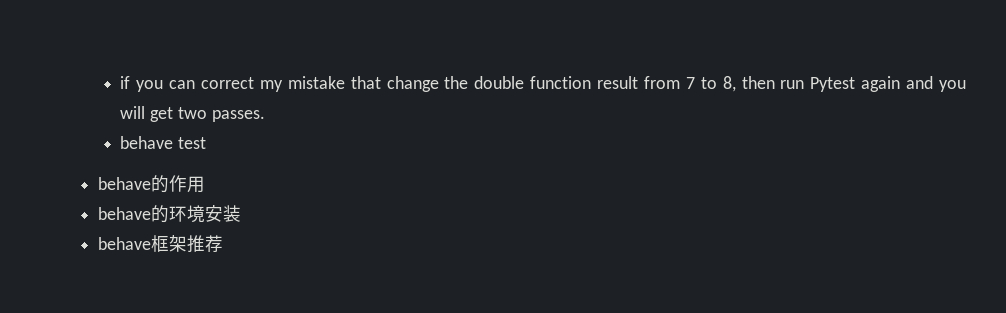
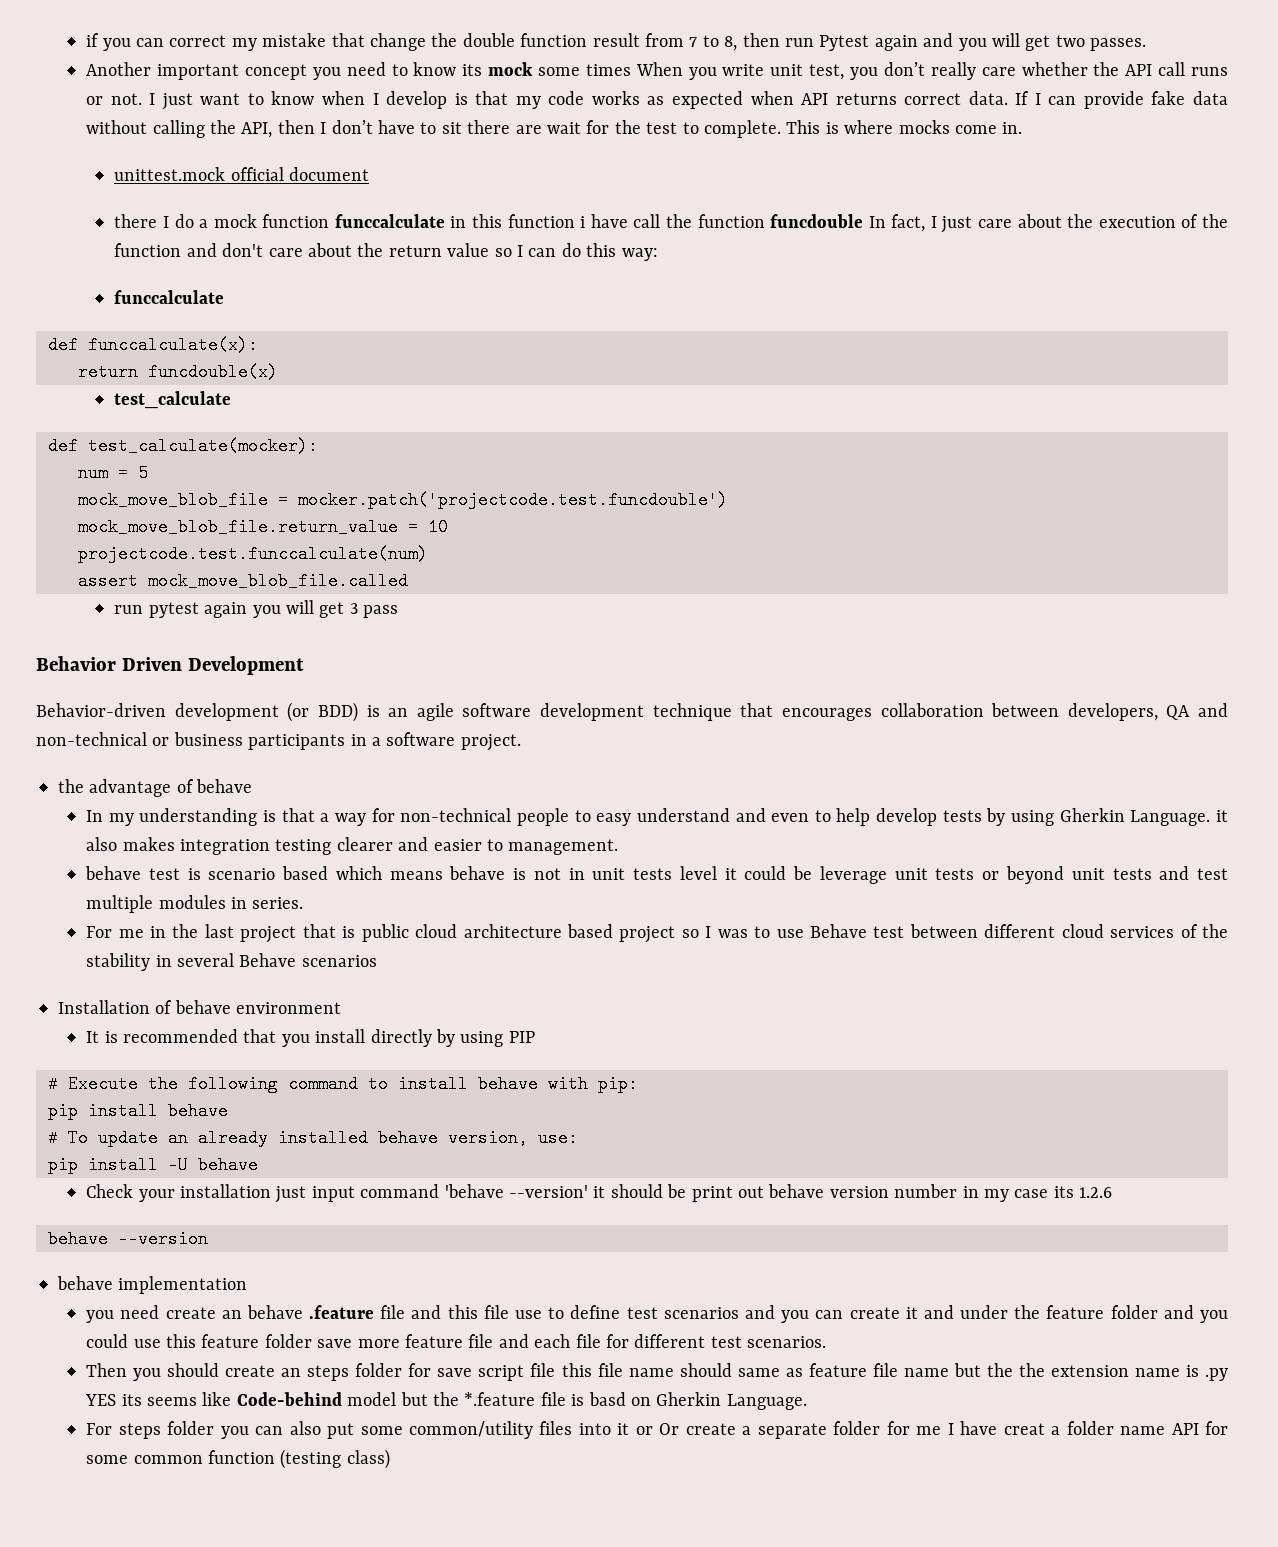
[120,136,207,149] [98,175,206,193] [98,205,242,223] [98,235,224,253] behave test // behave的作用 // behave的环境安装 // behave框架推荐 -> [86,62,1228,80] [86,91,1229,110] [86,120,1023,138] [114,167,370,181] [114,214,1228,233] [114,243,658,261] [114,290,225,304] [48,336,258,354] [78,363,278,381] [114,391,232,409] [48,437,318,455] [78,464,148,482] [78,491,728,509] [78,518,448,536] [78,545,428,563] [78,572,408,590] [114,600,399,618] [36,656,304,675] [36,702,1228,722] [36,732,521,751] [58,779,253,797] [86,808,1228,826] [86,837,619,855] [85,866,1228,884] [86,895,304,913] [86,924,1228,943] [86,953,377,971] [58,1000,342,1014] [86,1029,535,1047] [48,1075,638,1093] [48,1102,228,1120] [48,1129,578,1147] [48,1156,258,1174] [86,1184,1113,1203] [48,1230,208,1248] [57,1276,248,1294] [86,1305,1229,1323] [86,1334,827,1348] [86,1363,1229,1381] [85,1392,807,1410] [86,1421,1228,1439] [86,1449,390,1469] Another important concept you need to know its mock some times When you write unit test, you don’t really care whether the API call runs or not. I just want to know when I develop is that my code works as expected when API returns correct data. If I can provide fake data without calling the API, then I don’t have to sit there are wait for the test to complete. This is where mocks come in. // unittest.mock official document // there I do a mock function funccalculate in this function i have call the function funcdouble In fact, I just care about the execution of the function and don't care about the return value so I can do this way: // funccalculate // def funccalculate(x): // return funcdouble(x) // test_calculate // def test_calculate(mocker): // num = 5 // mock_move_blob_file = mocker.patch('projectcode.test.funcdouble') // mock_move_blob_file.return_value = 10 // projectcode.test.funccalculate(num) // assert mock_move_blob_file.called // run pytest again you will get 3 pass // Behavior Driven Development // Behavior-driven development (or BDD) is an agile software development technique that encourages collaboration between developers, QA and non-technical or business participants in a software project. // the advantage of behave // In my understanding is that a way for non-technical people to easy understand and even to help develop tests by using Gherkin Language. it also makes integration testing clearer and easier to management. // behave test is scenario based which means behave is not in unit tests level it could be leverage unit tests or beyond unit tests and test multiple modules in series. // For me in the last project that is public cloud architecture based project so I was to use Behave test between different cloud services of the stability in several Behave scenarios // Installation of behave environment // It is recommended that you install directly by using PIP // # Execute the following command to install behave with pip: // pip install behave // # To update an already installed behave version, use: // pip install -U behave // Check your installation just input command 'behave --version' it should be print out behave version number in my case its 1.2.6 // behave --version // behave implementation // you need create an behave .feature file and this file use to define test scenarios and you can create it and under the feature folder and you could use this feature folder save more feature file and each file for different test scenarios. // Then you should create an steps folder for save script file this file name should same as feature file name but the the extension name is .py YES its seems like Code-behind model but the *.feature file is basd on Gherkin Language. // For steps folder you can also put some common/utility files into it or Or create a separate folder for me I have creat a folder name API for some common function (testing class)

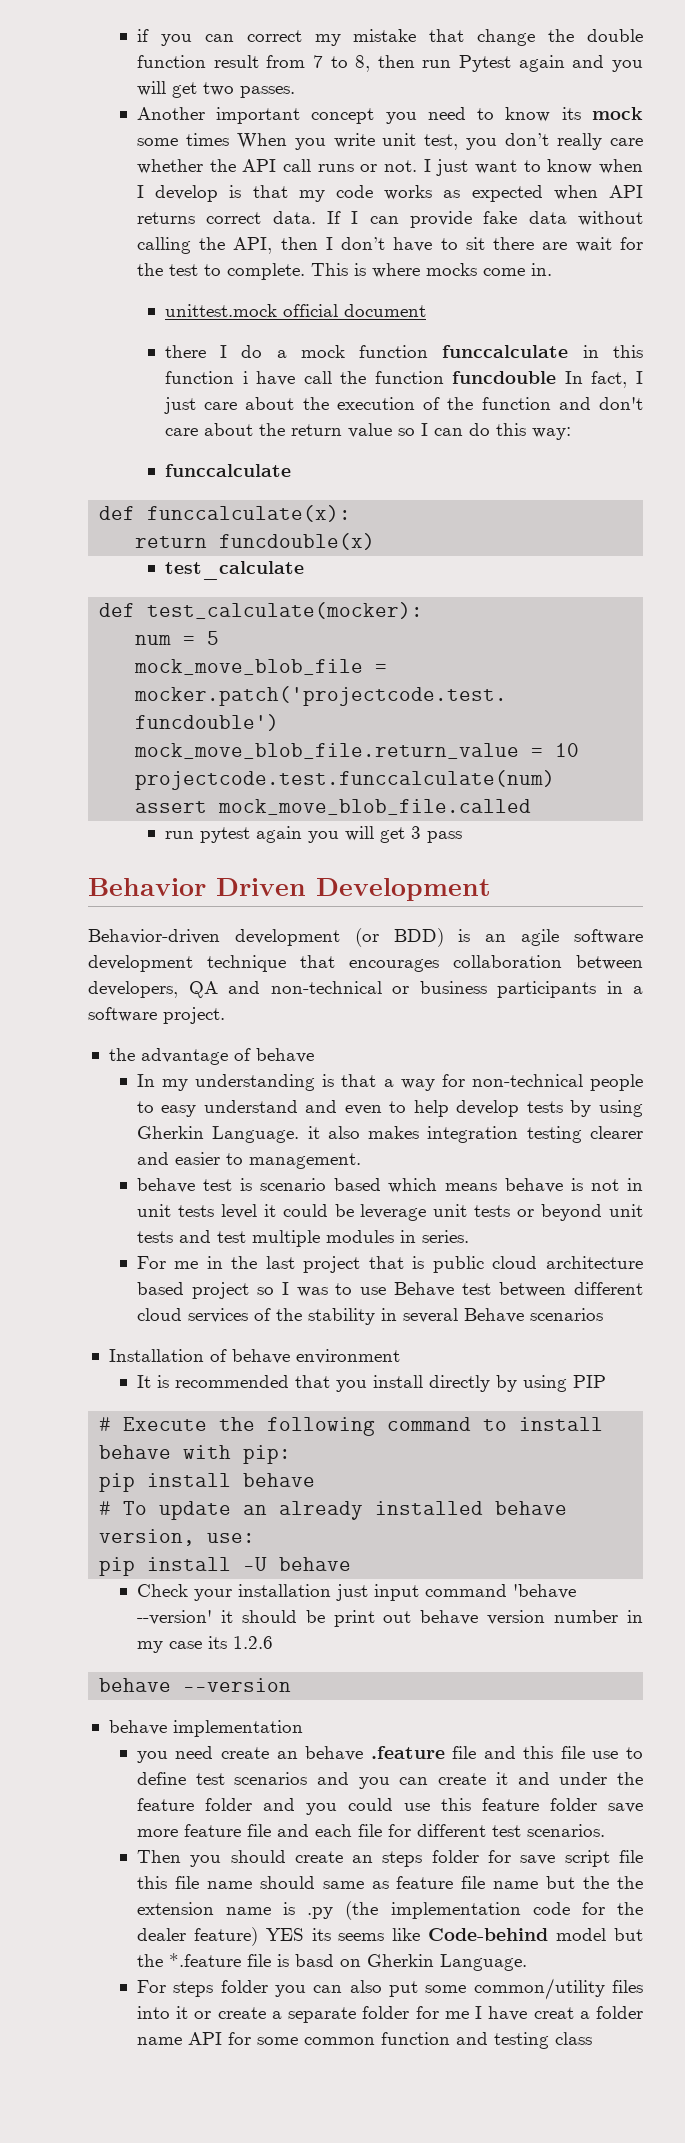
(1229, 1374) none -> [345,1901,643,1920] [136,1927,258,1946] (the implementation code for the dealer feature)
[659,1423,680,1435] Or -> (212, 2015) none
[280,1449,390,1469] (testing class) -> [455,2032,592,2049] and testing class

